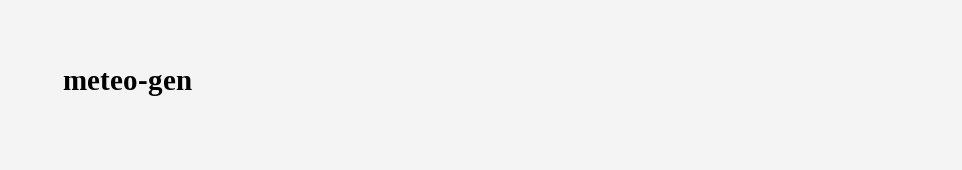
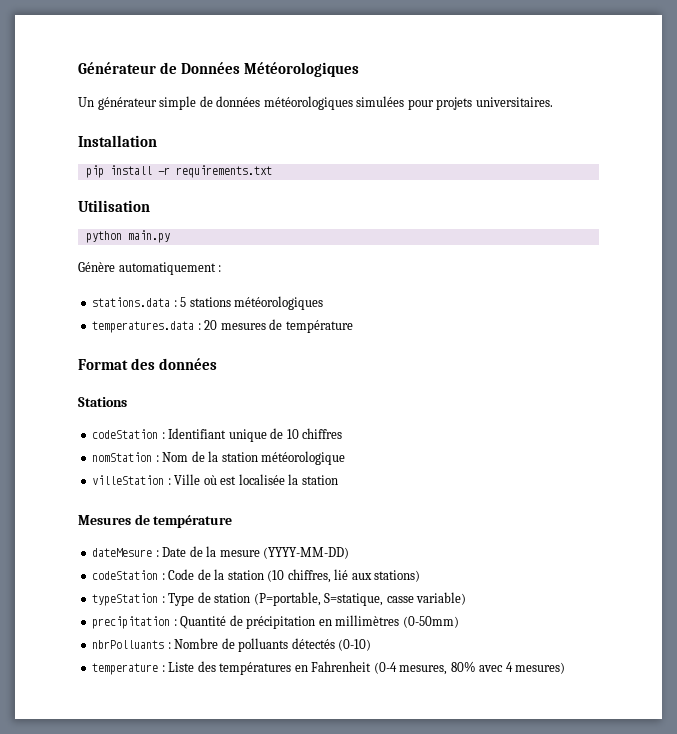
[63,73,192,96] meteo-gen -> [78,62,360,77] [78,96,553,110] [78,135,157,147] [85,165,272,178] [78,200,150,212] [85,230,170,243] [78,262,222,275] [92,296,324,310] [92,319,353,333] [78,358,217,370] [78,397,127,407] [92,428,343,442] [92,451,346,465] [92,474,338,485] [78,514,233,528] [92,546,350,559] [92,569,421,583] [92,592,467,606] [92,615,459,629] [92,638,372,652] [92,661,566,675] Générateur de Données Météorologiques // Un générateur simple de données météorologiques simulées pour projets universitaires. // Installation // pip install -r requirements.txt // Utilisation // python main.py // Génère automatiquement : // stations.data : 5 stations météorologiques // temperatures.data : 20 mesures de température // Format des données // Stations // codeStation : Identifiant unique de 10 chiffres // nomStation : Nom de la station météorologique // villeStation : Ville où est localisée la station // Mesures de température // dateMesure : Date de la mesure (YYYY-MM-DD) // codeStation : Code de la station (10 chiffres, lié aux stations) // typeStation : Type de station (P=portable, S=statique, casse variable) // precipitation : Quantité de précipitation en millimètres (0-50mm) // nbrPolluants : Nombre de polluants détectés (0-10) // temperature : Liste des températures en Fahrenheit (0-4 mesures, 80% avec 4 mesures)

